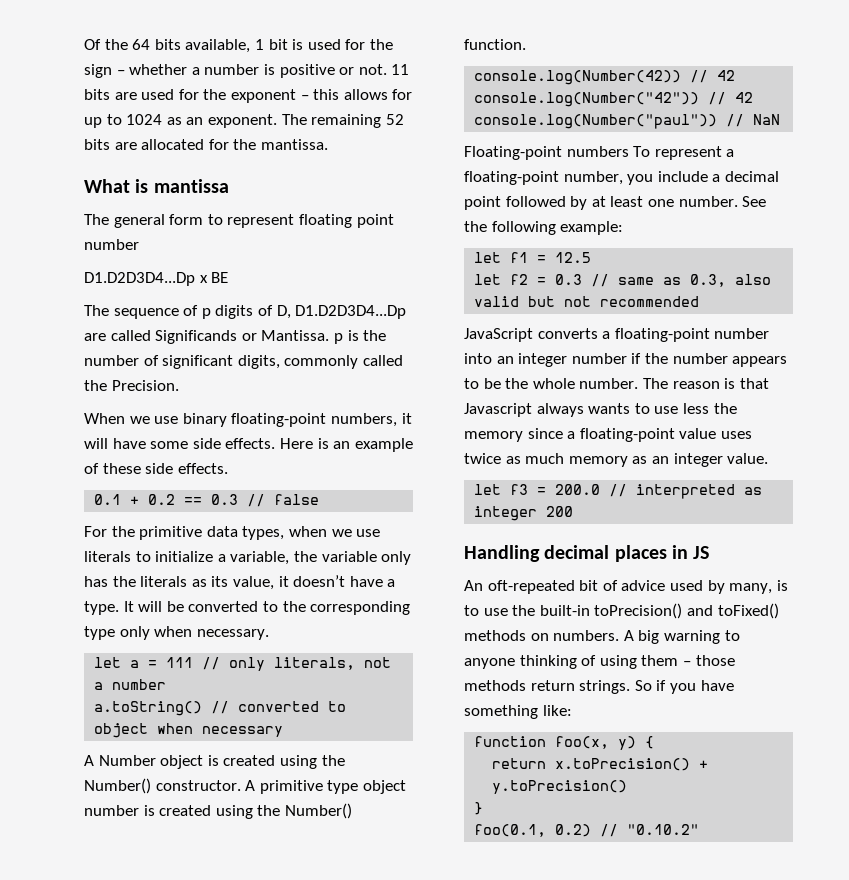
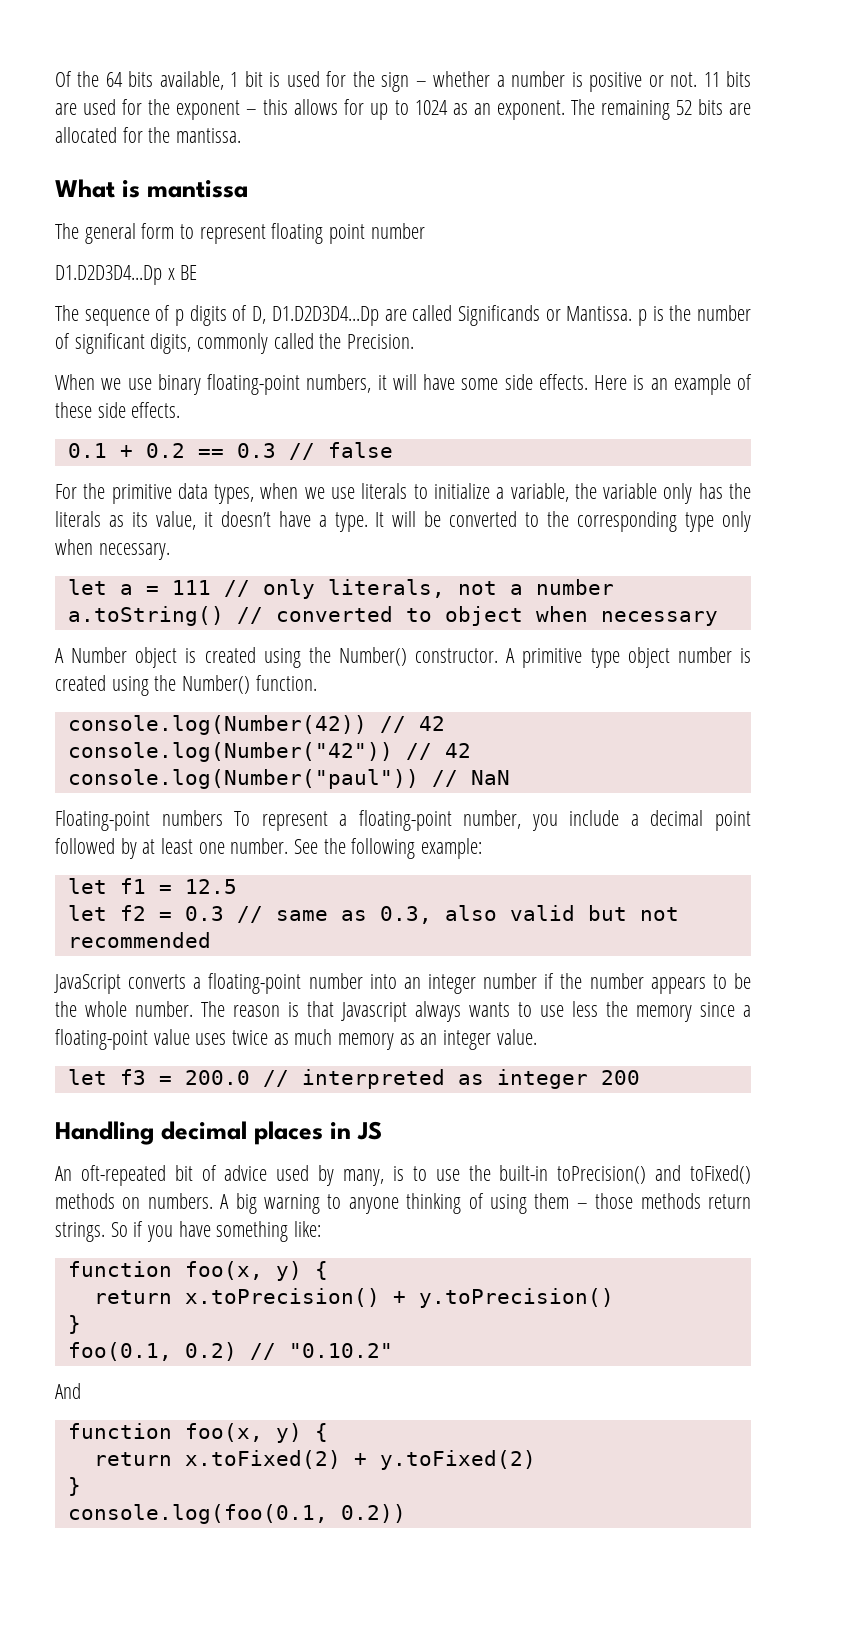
(700, 829) none -> [55,1383,81,1399] [67,1423,328,1443] [93,1450,536,1470] [67,1477,81,1496] [67,1504,406,1524] // And // function foo(x, y) { // return x.toFixed(2) + y.toFixed(2) // } // console.log(foo(0.1, 0.2))

